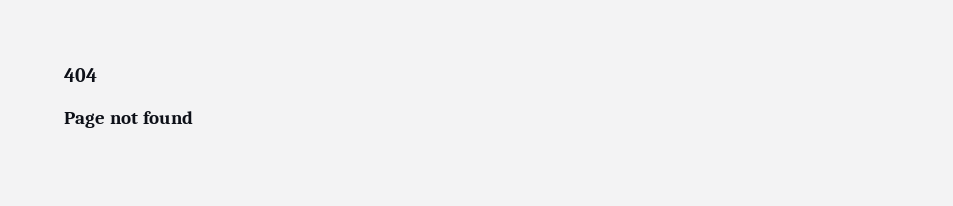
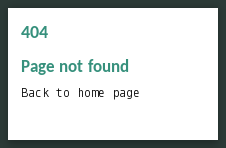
(193, 117) none -> [21,88,140,100] // Back to home page

